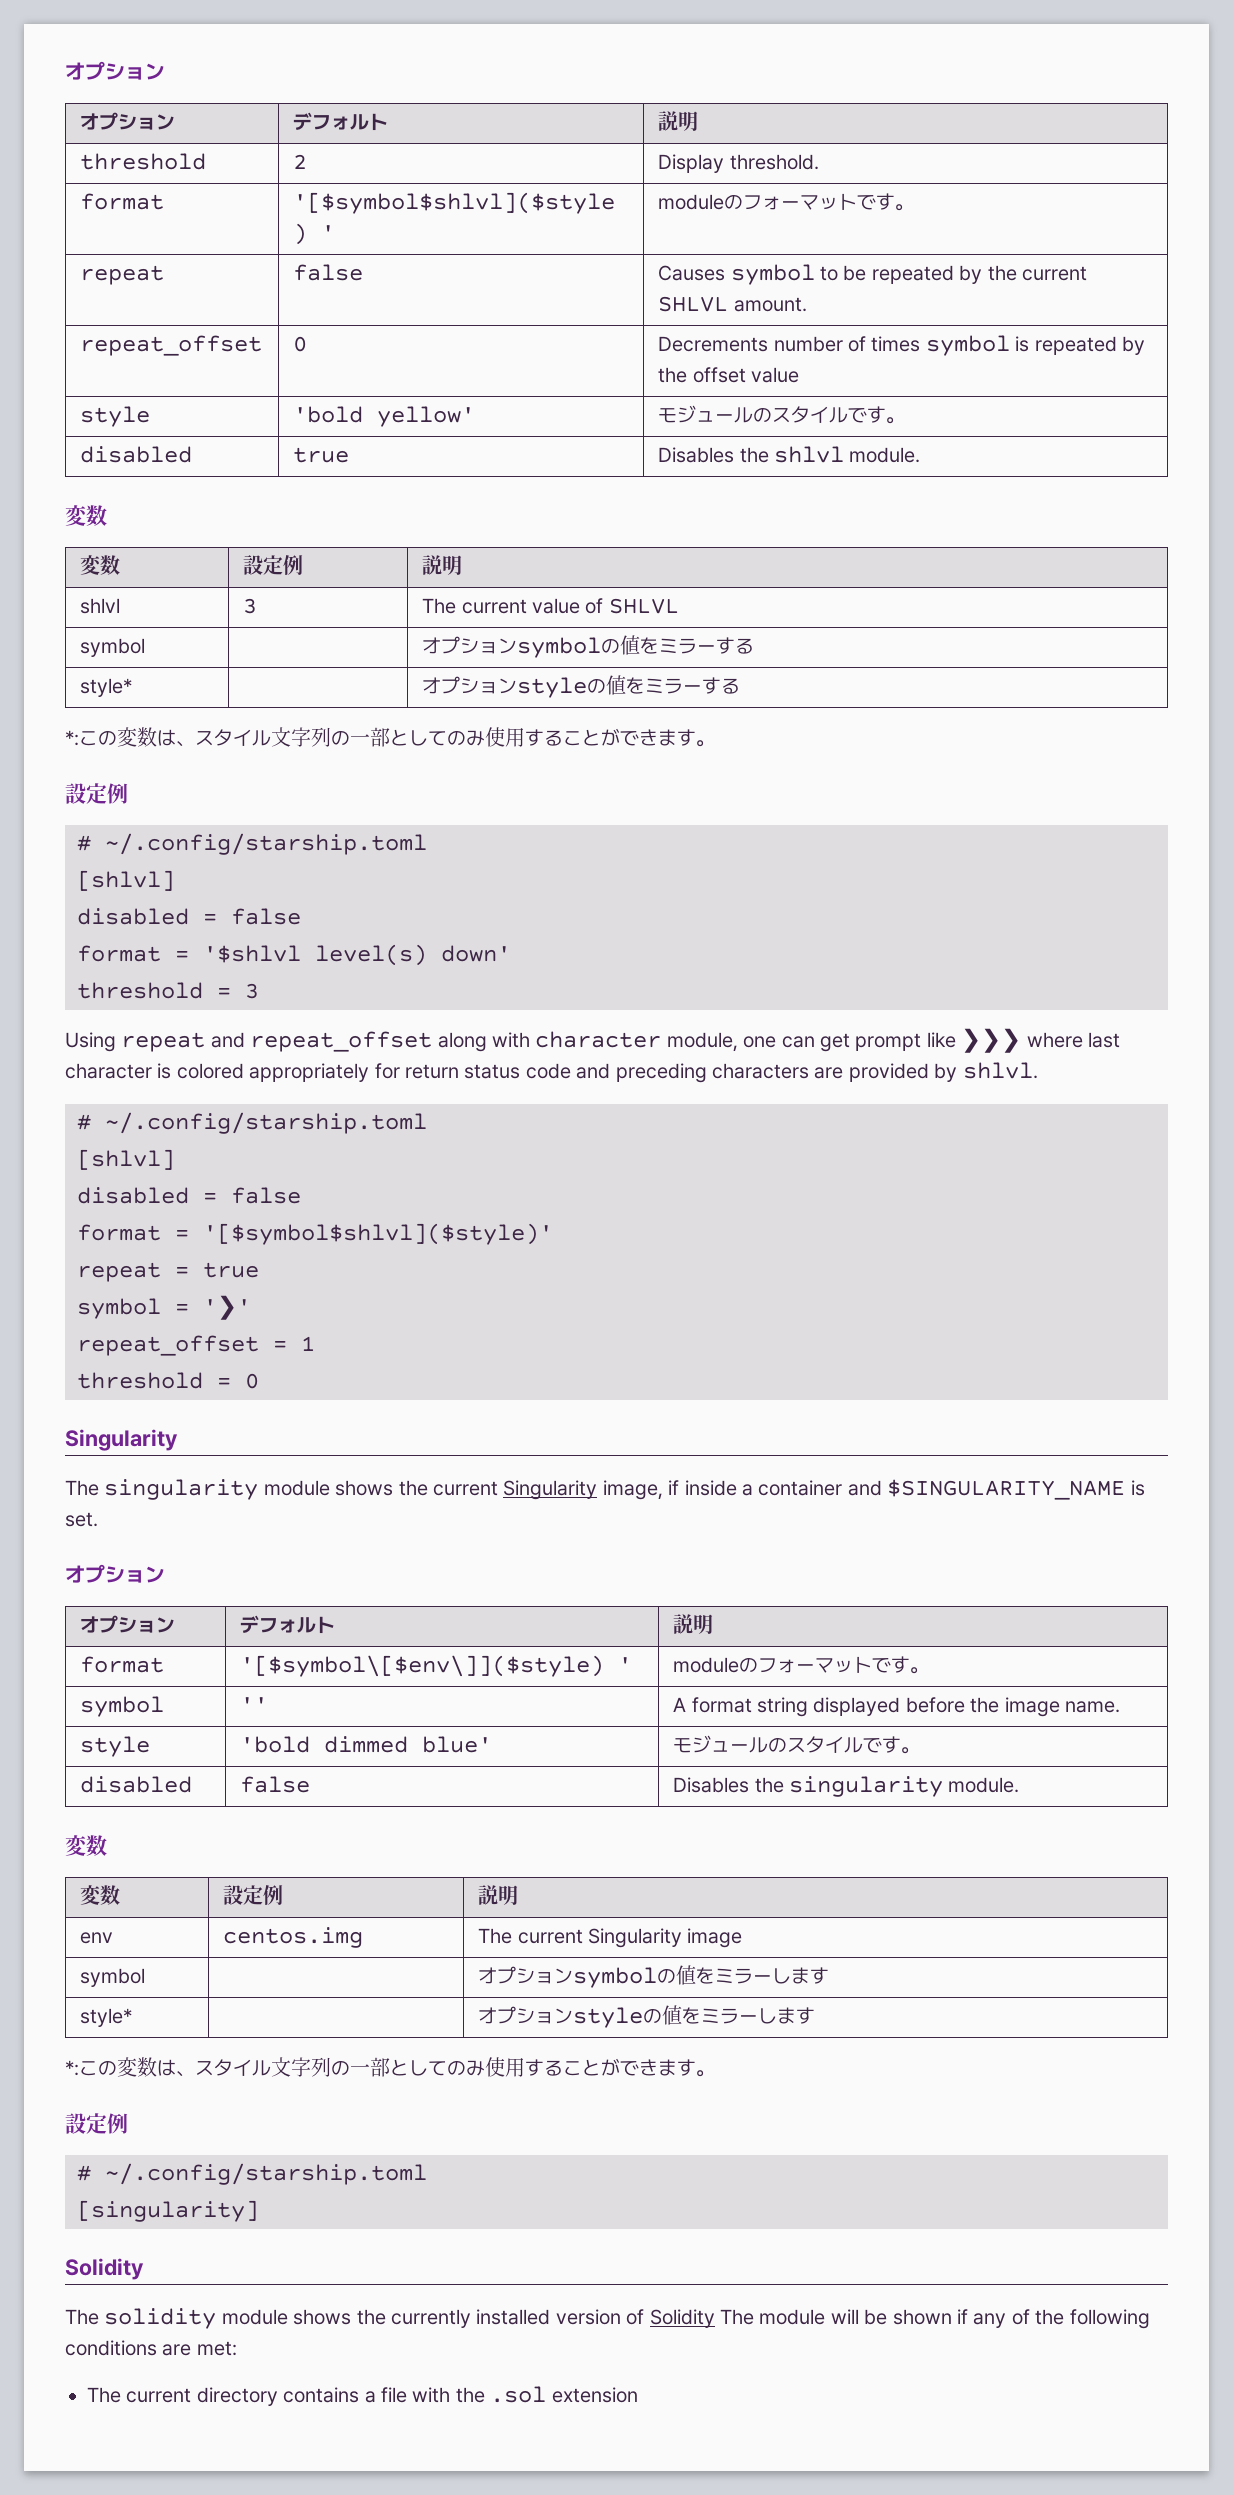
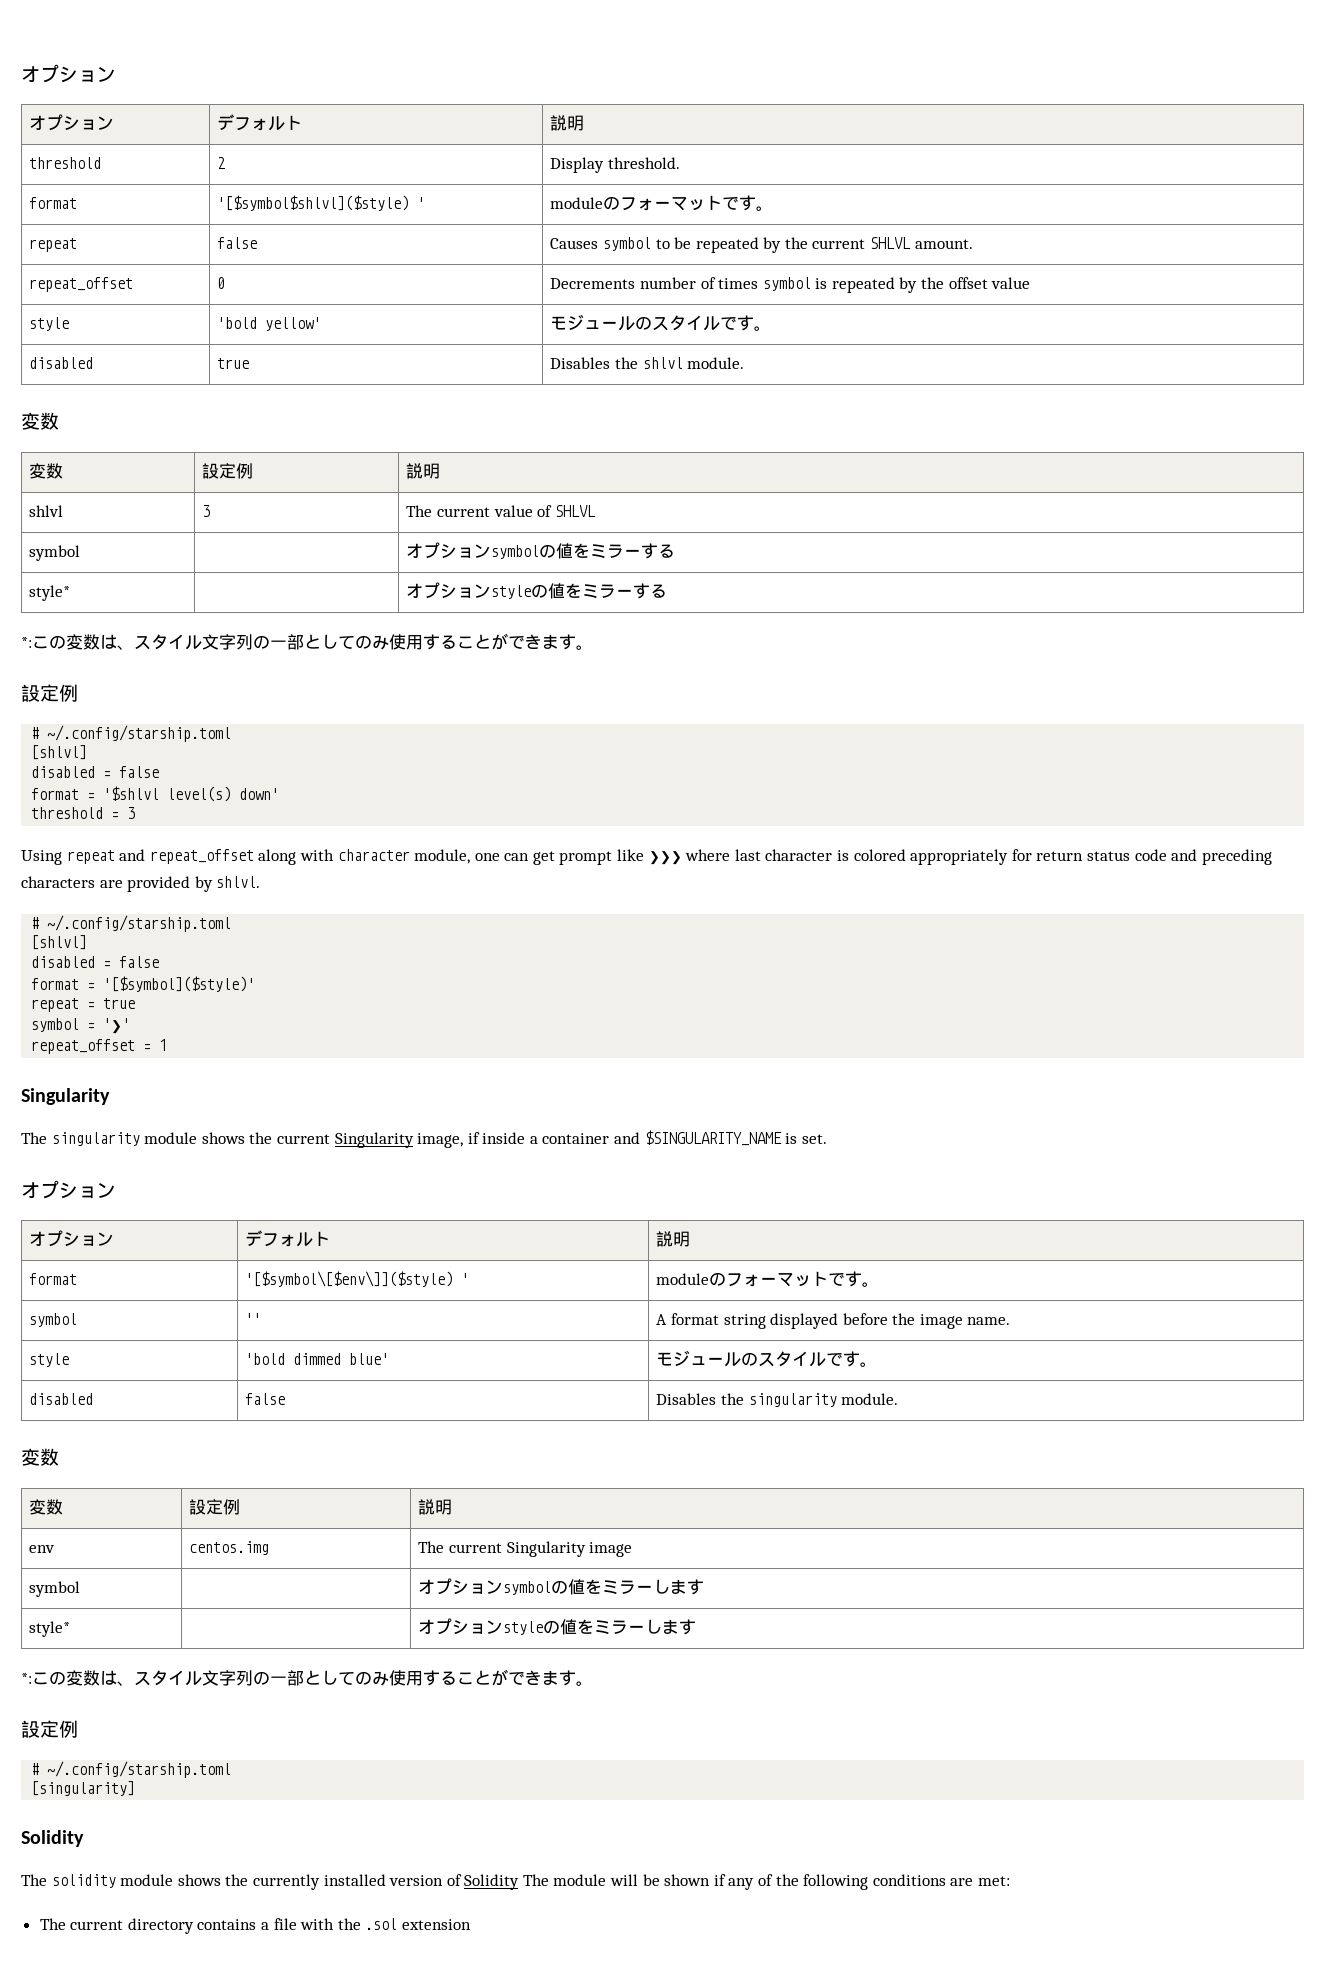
[203,1223,553,1245] '[$symbol$shlvl]($style)' -> [103,976,256,992] '[$symbol]($style)'
[77,1372,259,1389] // threshold = 0 -> (168, 1045) none

